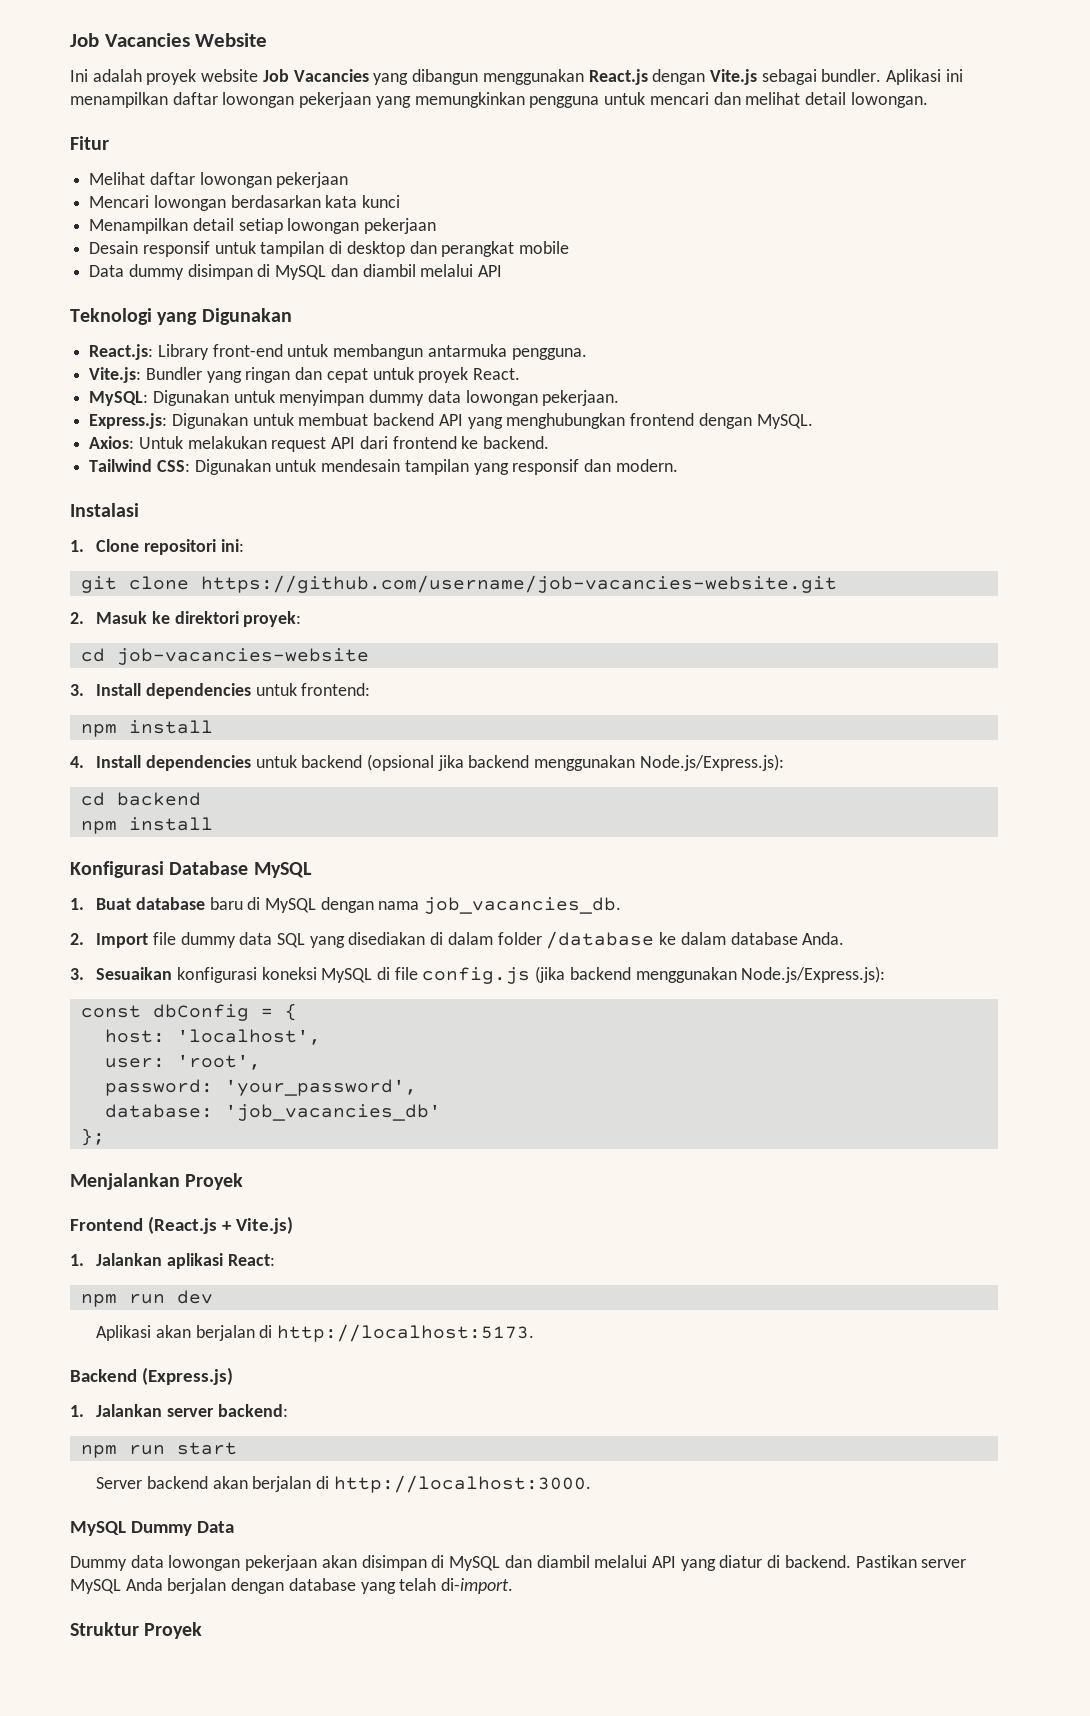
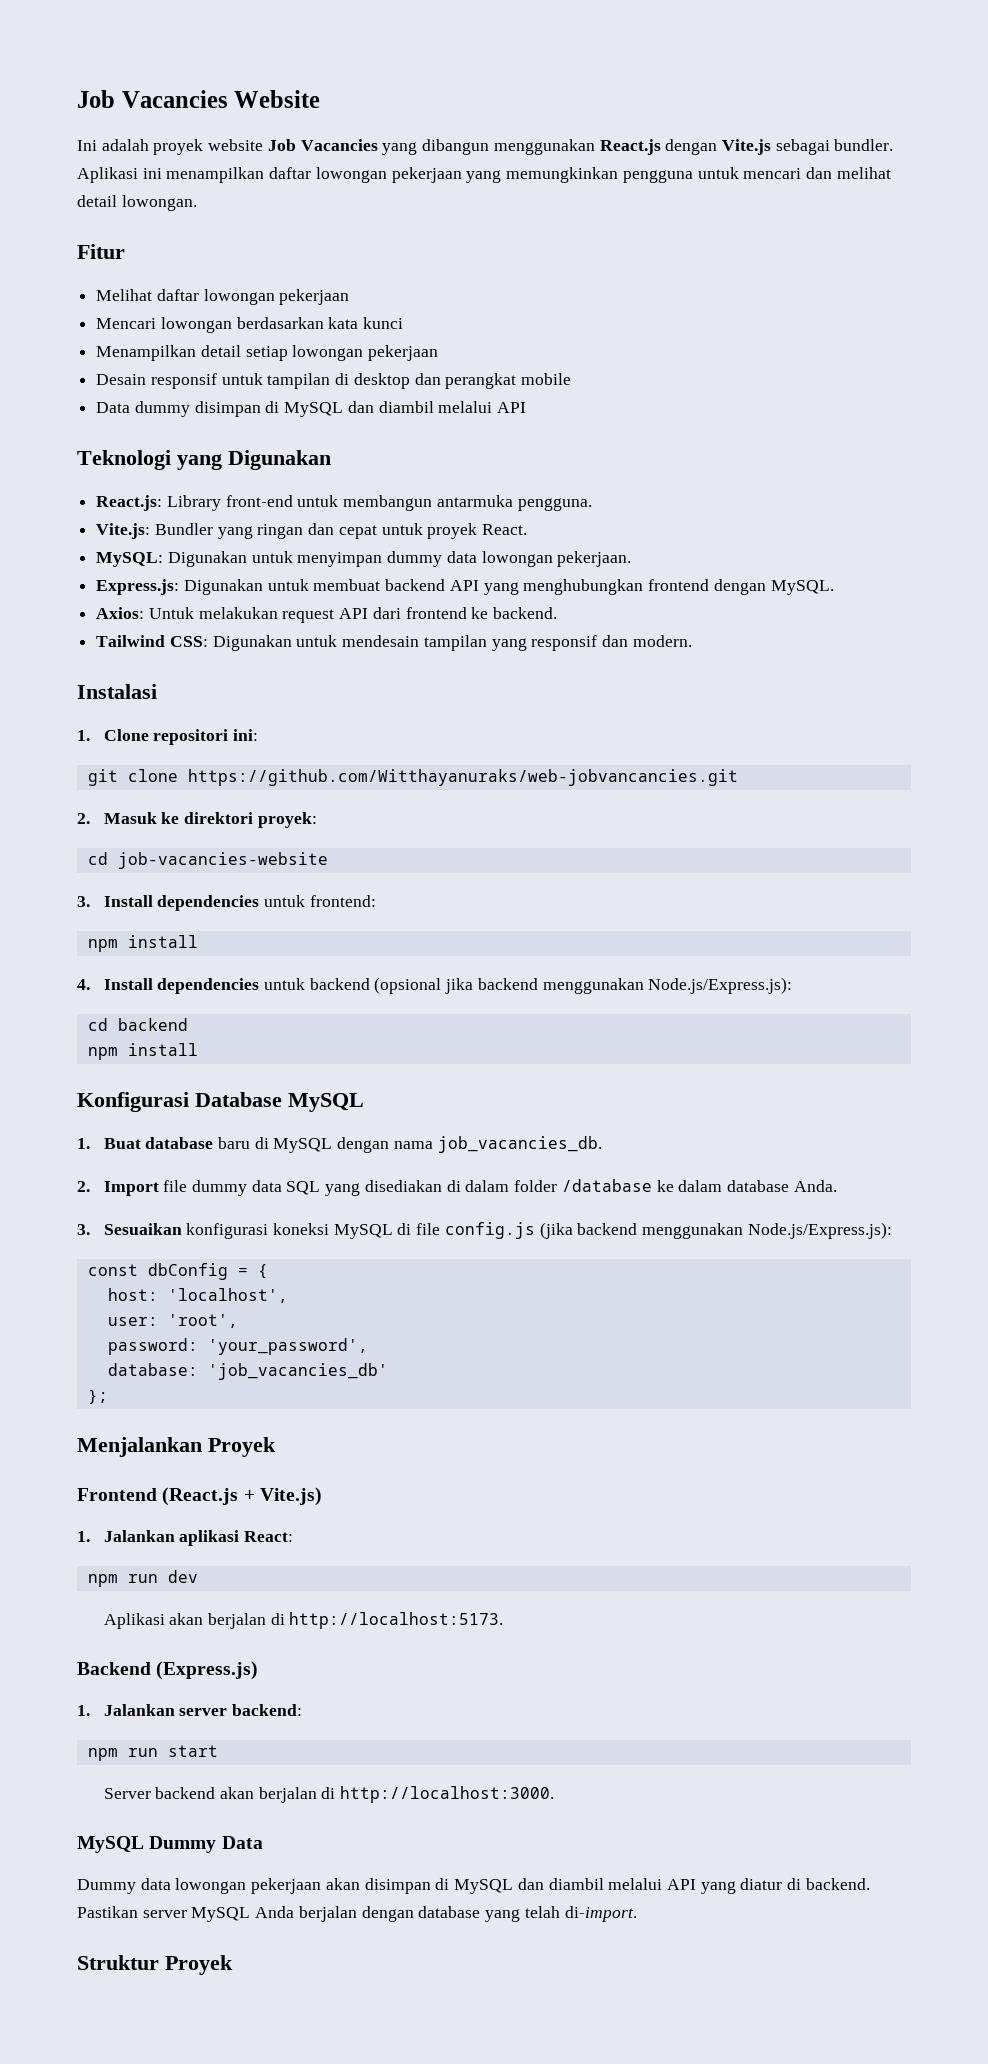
[200,575,837,593] https://github.com/username/job-vacancies-website.git -> [187,769,738,786] https://github.com/Witthayanuraks/web-jobvancancies.git

